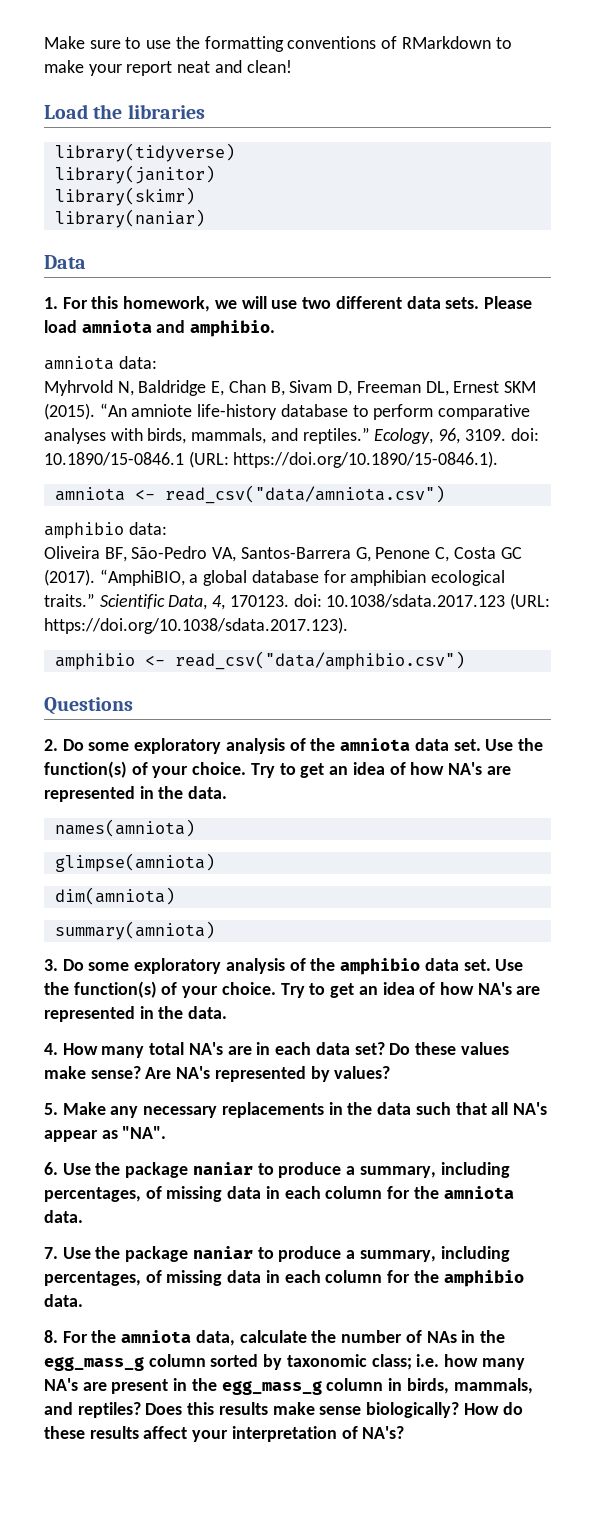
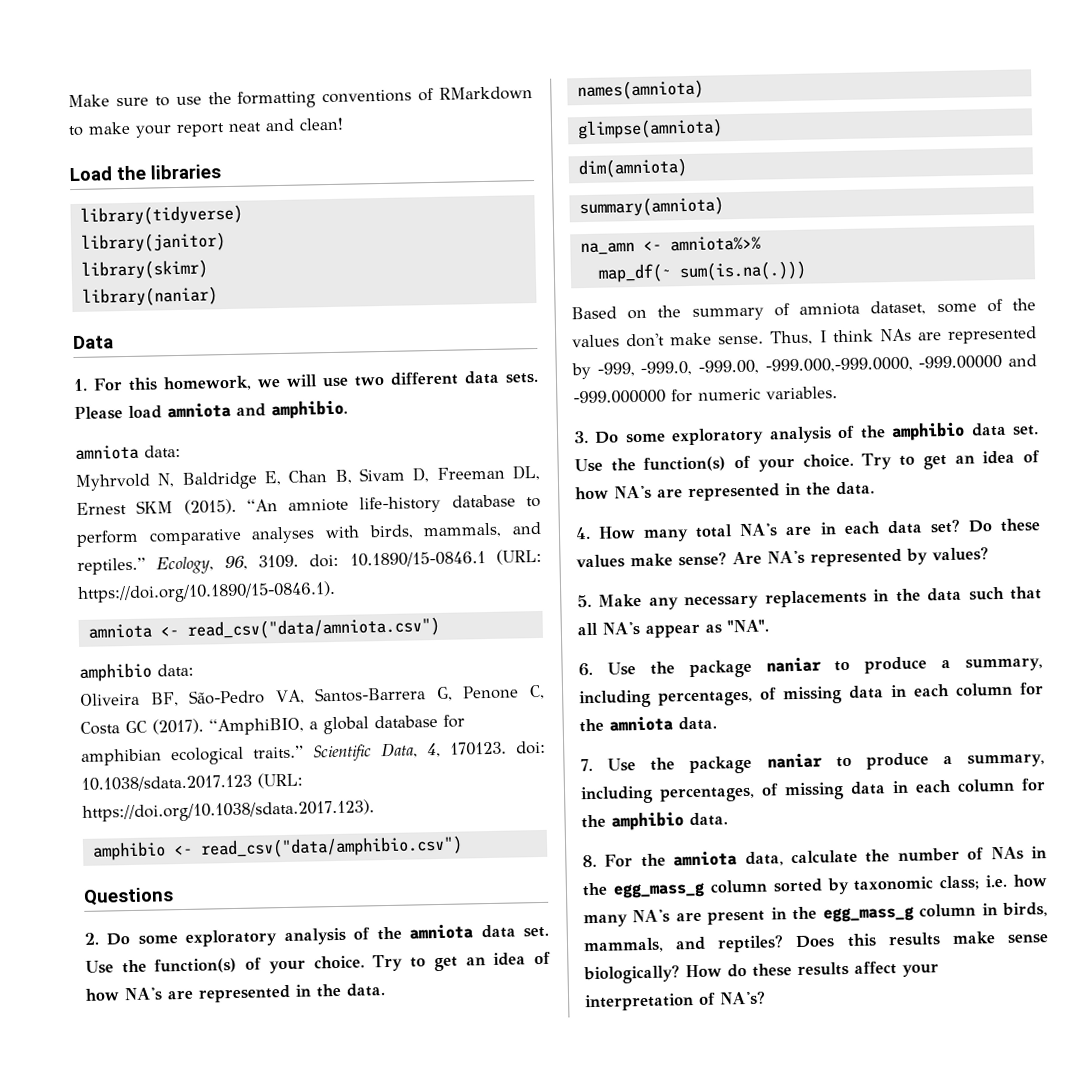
(215, 930) none -> [579,235,761,256] [597,260,807,283] [571,298,1036,321] [572,326,1037,348] [571,354,1037,380] [573,386,838,405] // na_amn <- amniota%>% // map_df(~ sum(is.na(.))) // Based on the summary of amniota dataset, some of the values don't make sense. Thus, I think NAs are represented by -999, -999.0, -999.00, -999.000,-999.0000, -999.00000 and -999.000000 for numeric variables.

